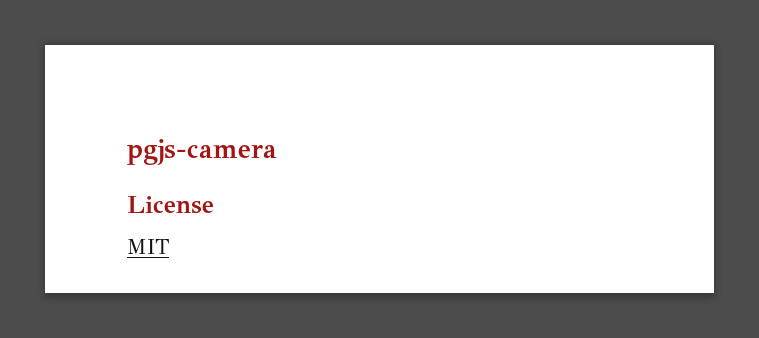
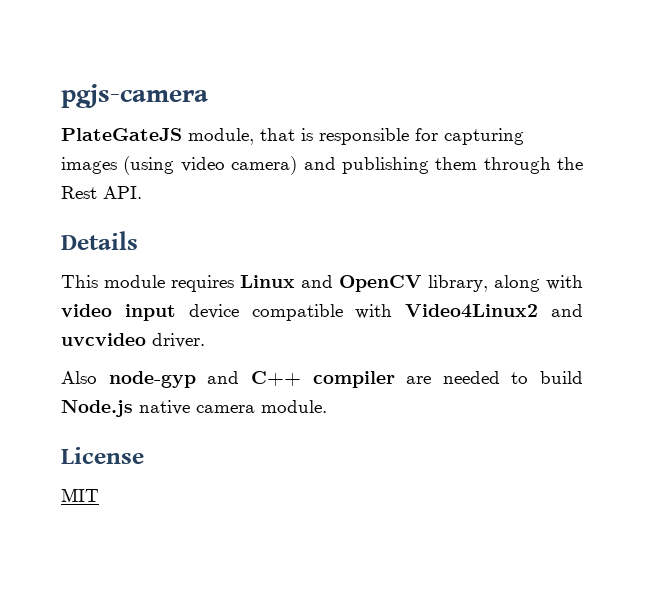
(277, 152) none -> [61,128,524,145] [61,156,583,175] [61,186,142,199] [61,231,138,250] [61,275,583,292] [61,304,583,321] [61,333,205,348] [61,371,583,388] [61,400,327,417] // PlateGateJS module, that is responsible for capturing images (using video camera) and publishing them through the Rest API. // Details // This module requires Linux and OpenCV library, along with video input device compatible with Video4Linux2 and uvcvideo driver. // Also node-gyp and C++ compiler are needed to build Node.js native camera module.

